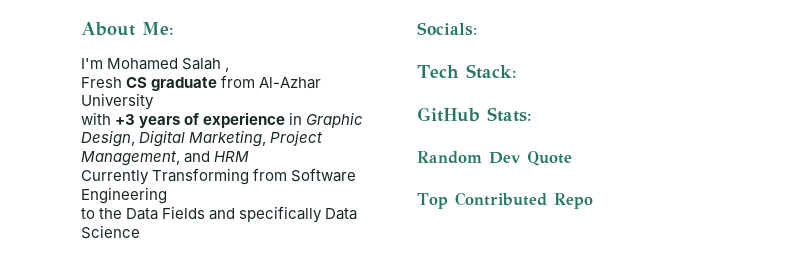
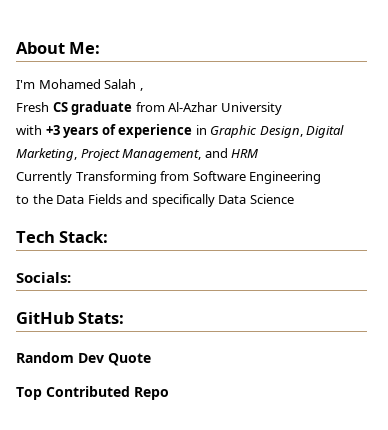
[417,22,477,36] // Socials: -> (294, 199) none
(517, 71) none -> [16,272,71,283] // Socials:

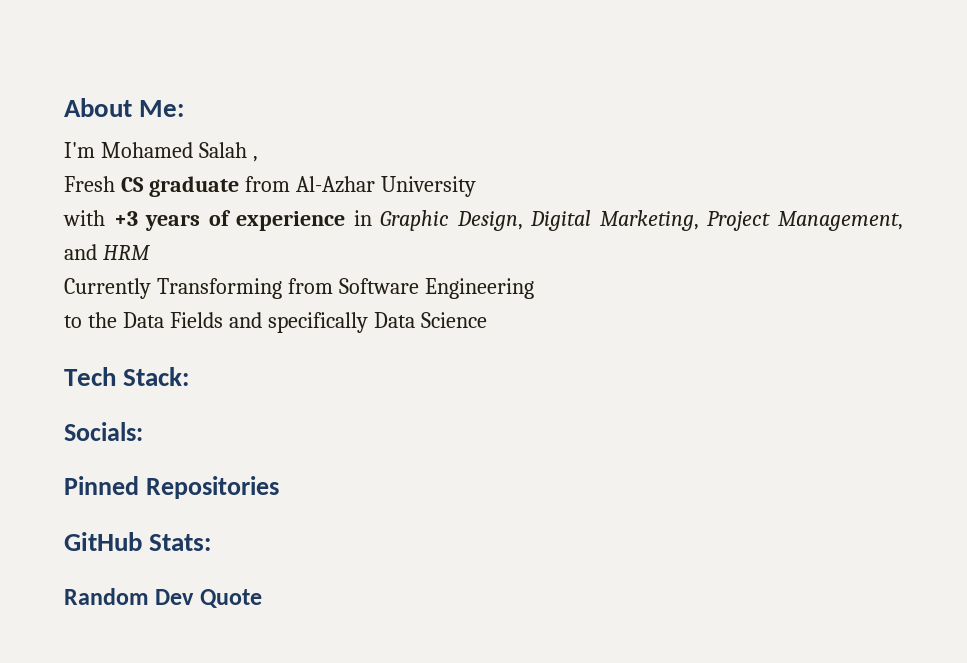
(71, 277) none -> [64,476,279,499] // Pinned Repositories
[16,386,169,400] // Top Contributed Repo -> (262, 598) none

